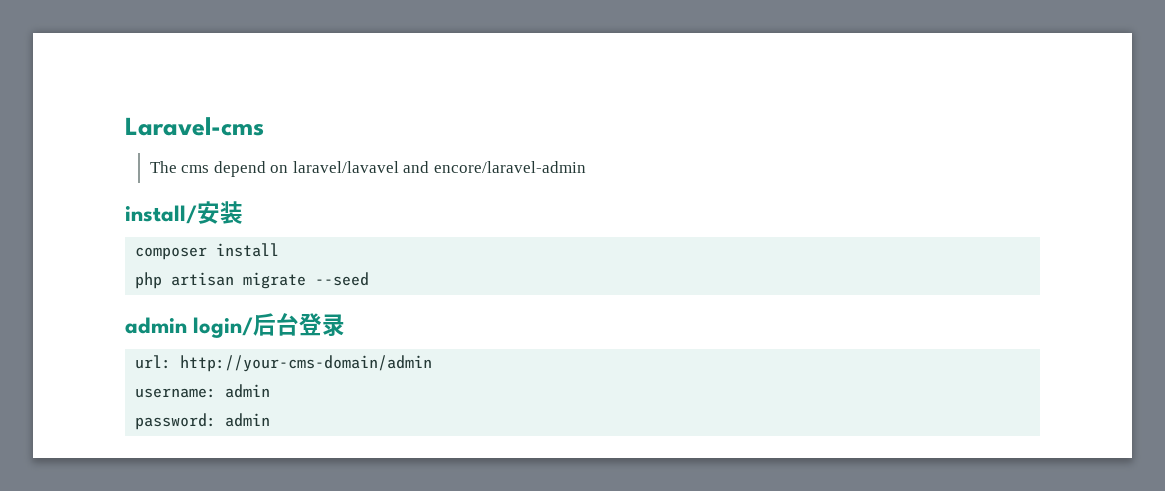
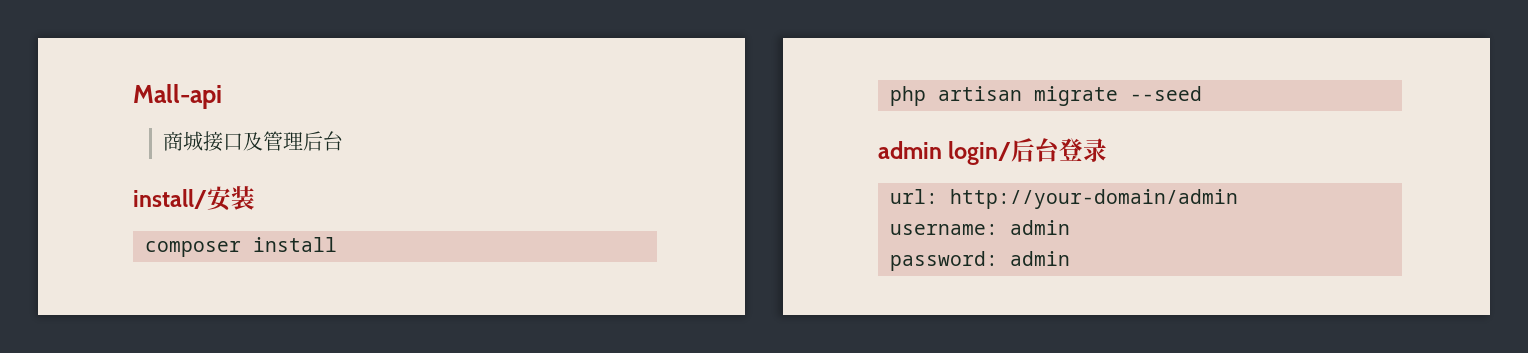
[125,117,264,136] [149,161,587,177] Laravel-cms // The cms depend on laravel/lavavel and encore/laravel-admin -> [133,84,222,109] [163,131,344,152] Mall-api // 商城接口及管理后台
[180,355,433,372] http://your-cms-domain/admin -> [950,189,1238,209] http://your-domain/admin

